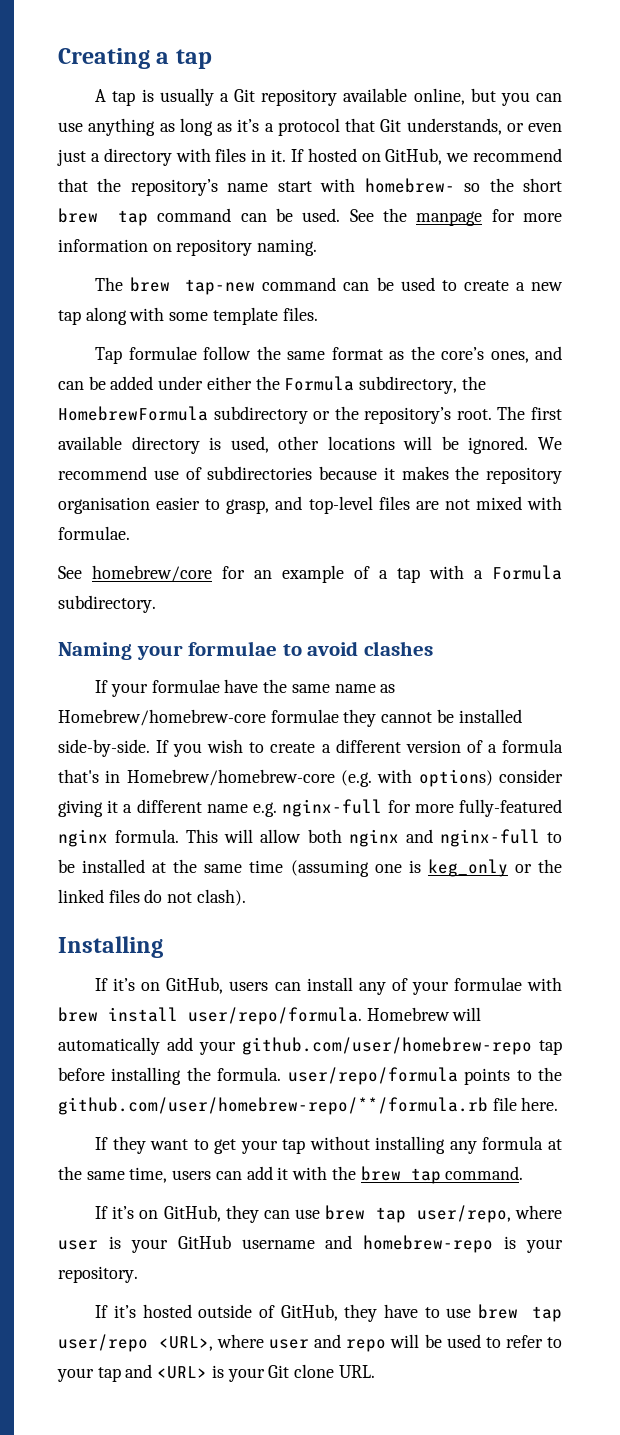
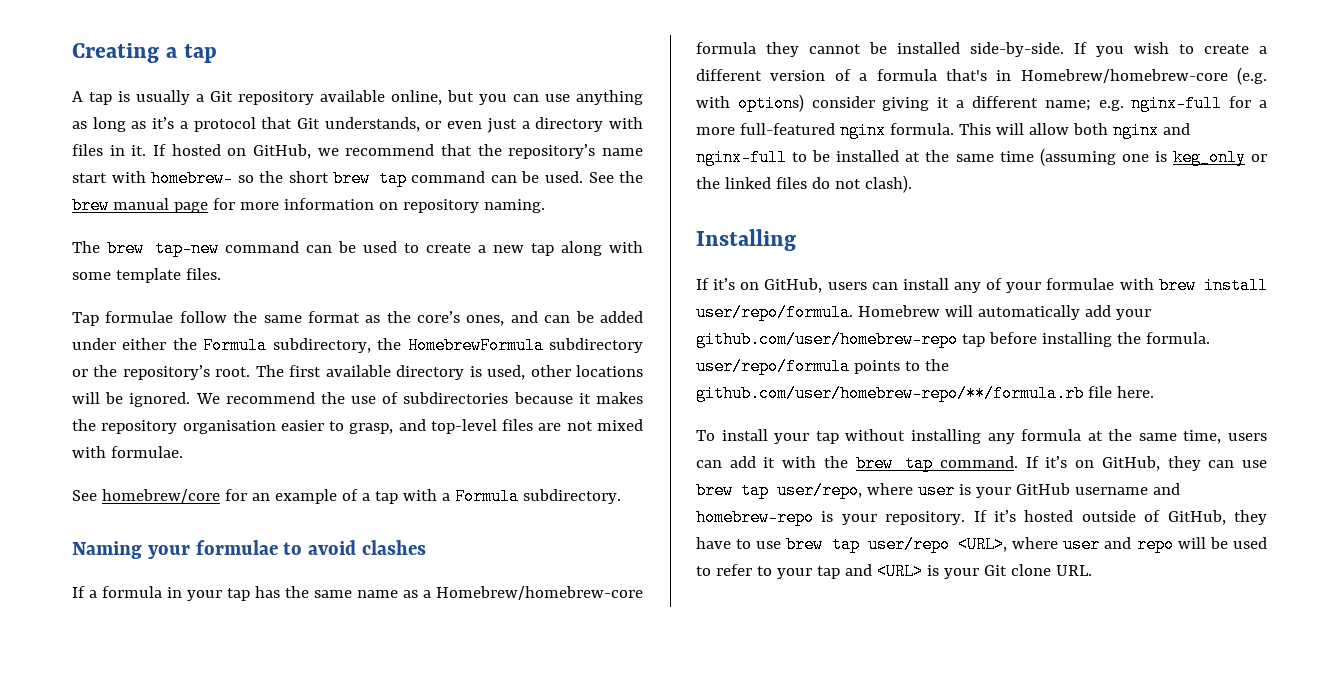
[416,211,483,226] manpage -> [72,197,208,214] brew manual page
(147, 473) none -> [320,392,345,404] the
[110,679,259,697] your formulae have -> [89,586,280,601] a formula in your tap has
[58,709,339,726] Homebrew/homebrew-core formulae -> [423,586,643,600] [696,42,756,54] a Homebrew/homebrew-core formula
[206,804,248,813] name -> [1044,100,1091,111] name;
[414,799,562,817] more fully-featured -> [1259,100,1267,108] [696,123,835,135] a more full-featured
[95,1136,237,1154] If they want to get -> [696,429,768,441] To install
(524, 1173) // -> (1019, 462) none
(138, 1274) // -> (966, 518) none

